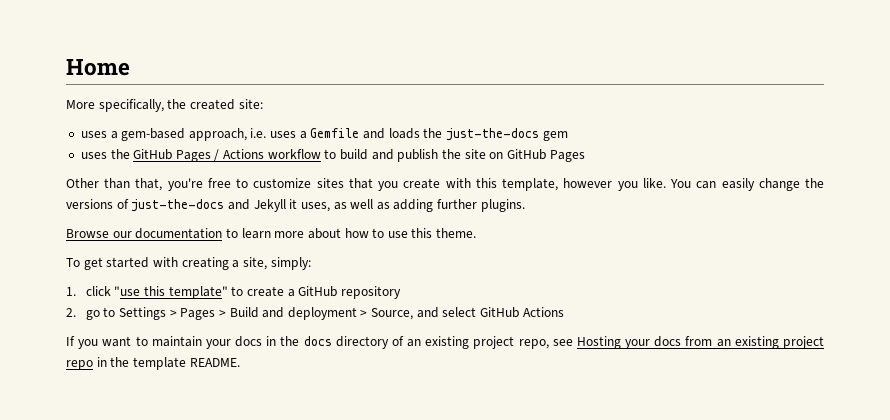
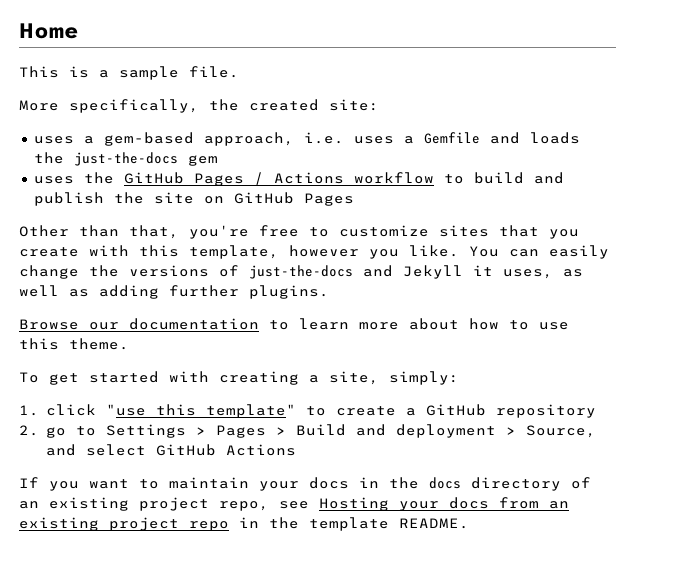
(130, 67) none -> [19,66,239,80] // This is a sample file.

